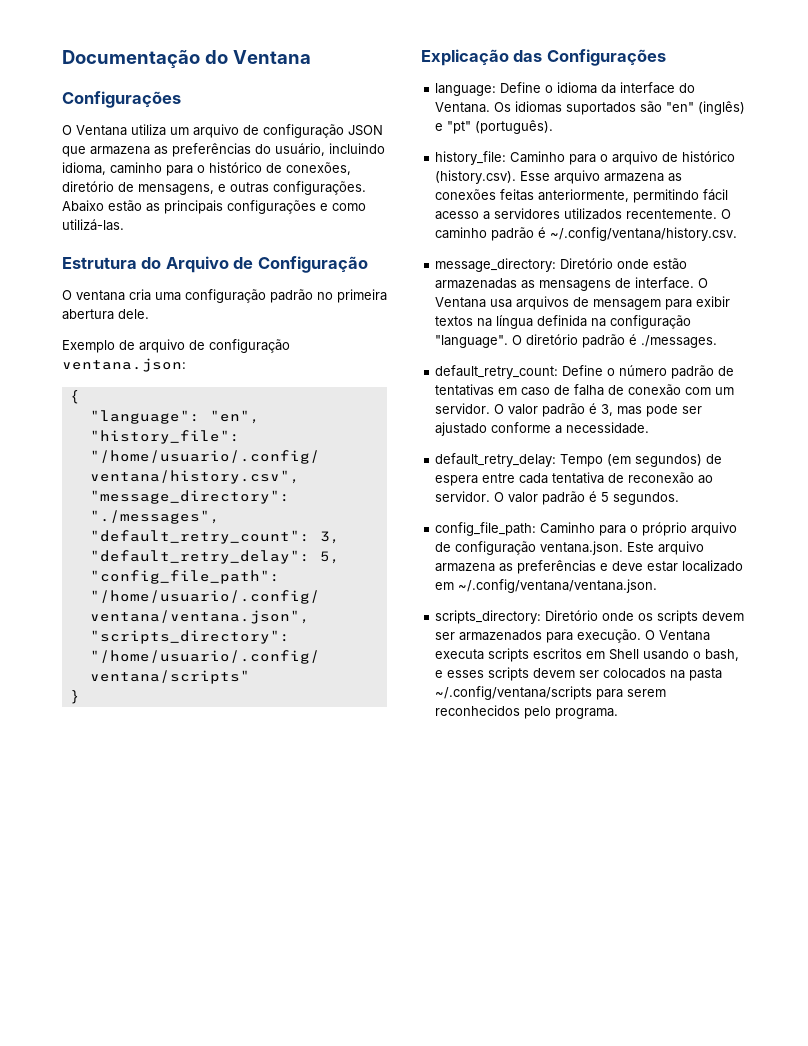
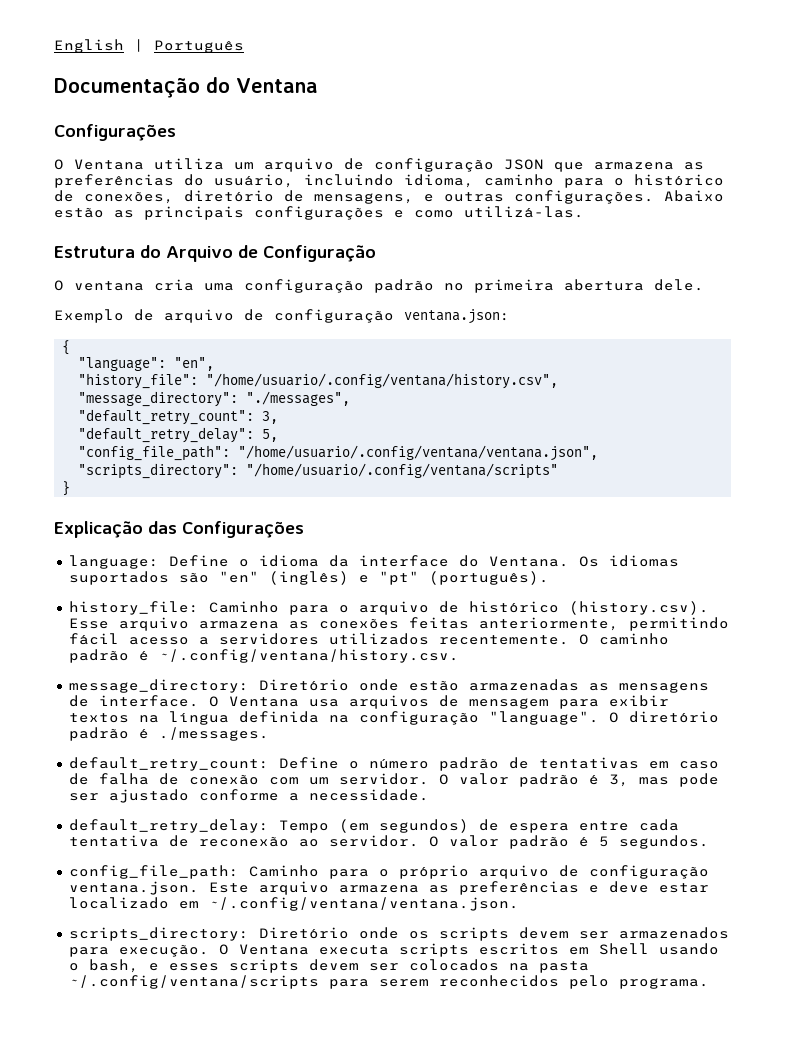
(62, 59) none -> [54,39,244,53] English | Português //

